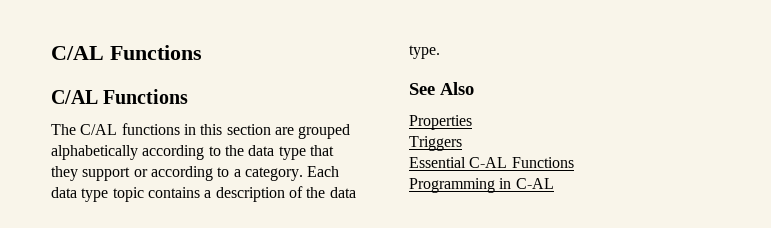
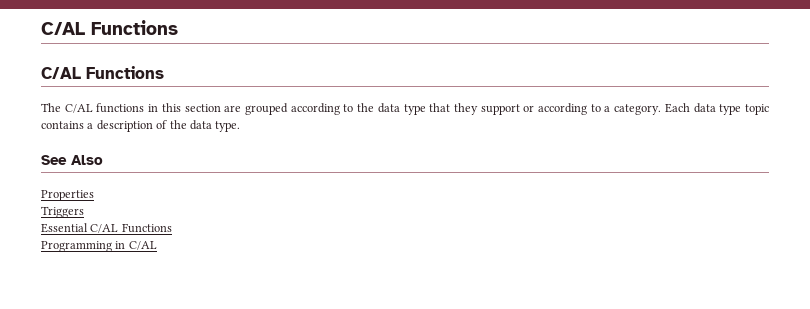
[51,145,138,160] alphabetically -> (288, 109) none
[469,157,508,168] C-AL -> [90,224,119,233] C/AL
[515,178,554,189] C-AL -> [128,241,157,250] C/AL

